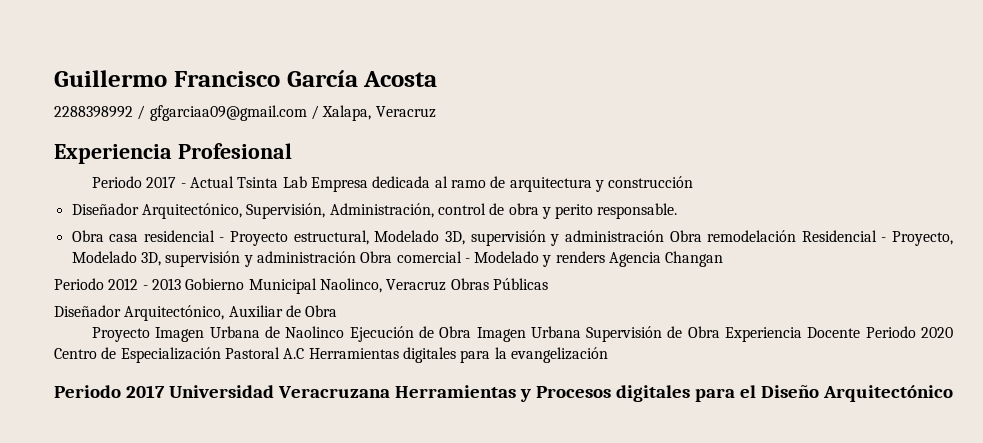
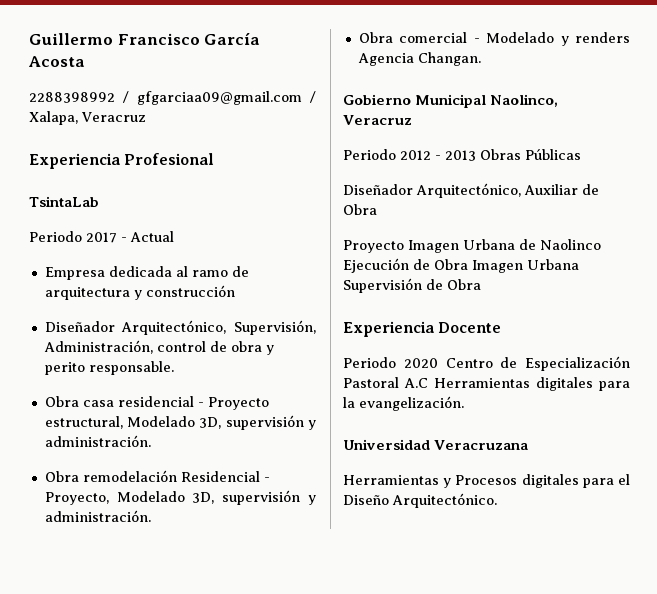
(292, 151) none -> [29,196,99,207] // TsintaLab
[237,176,307,188] Tsinta Lab -> (174, 236) //
[564,230,664,242] administración -> [44,435,151,447] administración. //
[256,251,356,263] administración -> [44,510,151,522] administración. //
[665,251,724,267] Changan -> [417,52,481,66] [343,94,559,108] [343,115,412,125] Changan. // Gobierno Municipal Naolinco, Veracruz
[185,278,447,294] Gobierno Municipal Naolinco, Veracruz -> (476, 155) none
(720, 332) none -> (481, 284) //
(861, 332) none -> (502, 327) //
[510,347,608,363] [54,385,165,398] evangelización // Periodo 2017 -> [359,396,464,411] evangelización. //
(390, 392) none -> (529, 445) //
[822,385,953,402] Arquitectónico -> [392,493,497,508] Arquitectónico.

